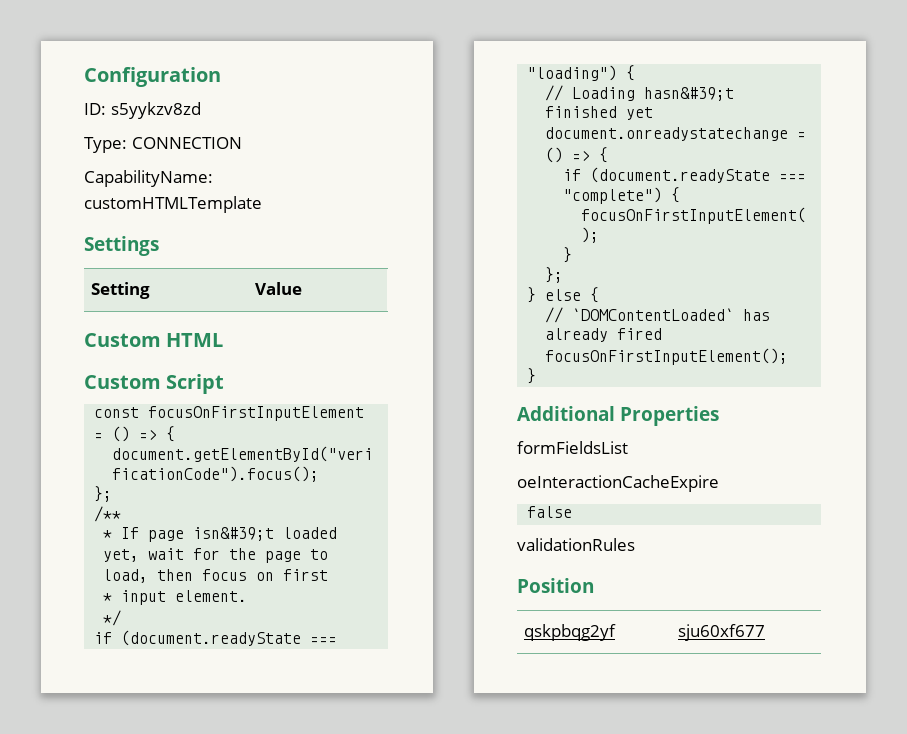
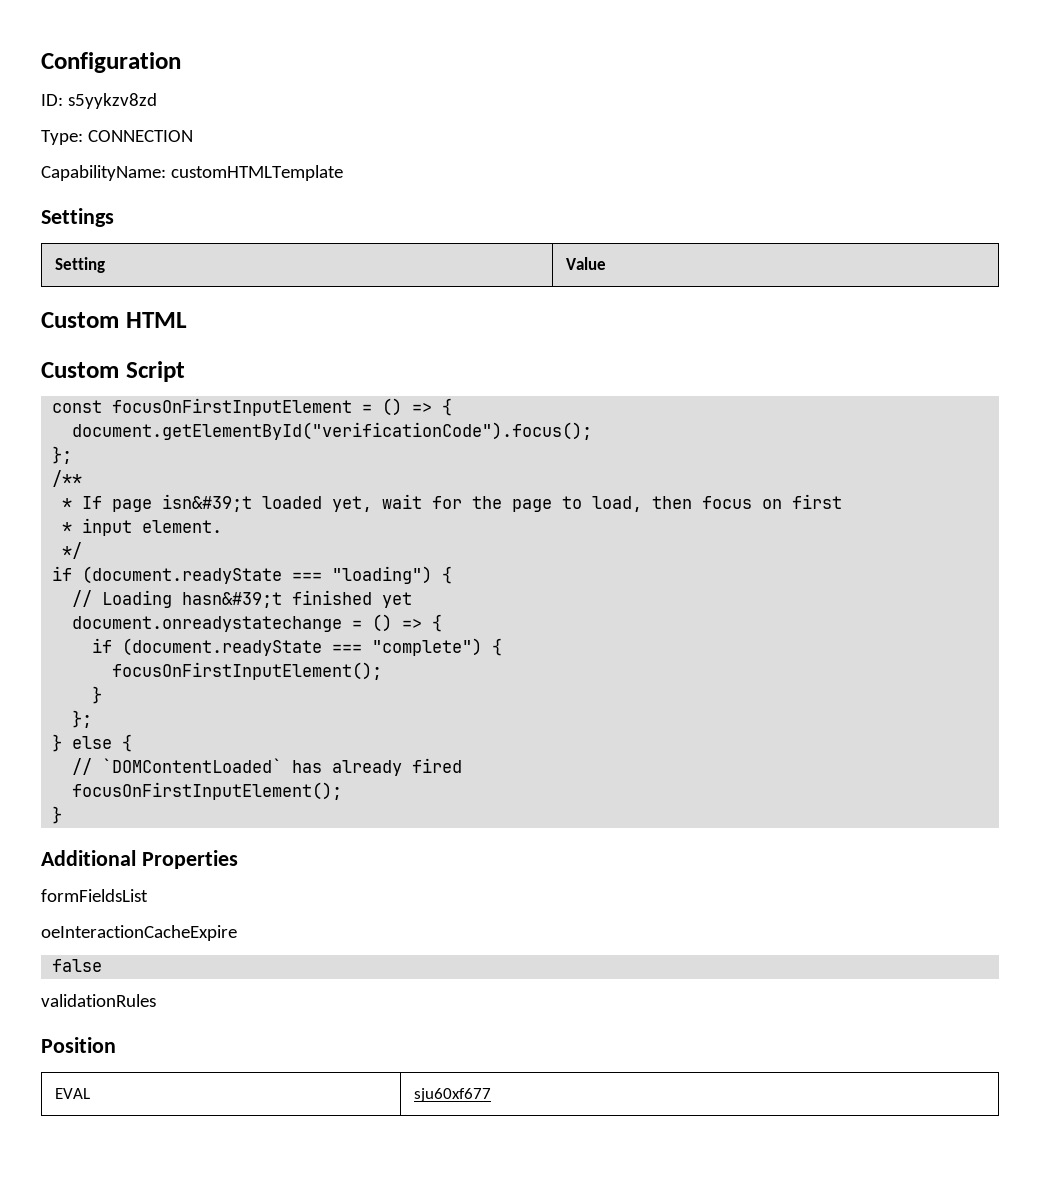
[524,624,617,641] qskpbqg2yf -> [54,1088,90,1099] EVAL

